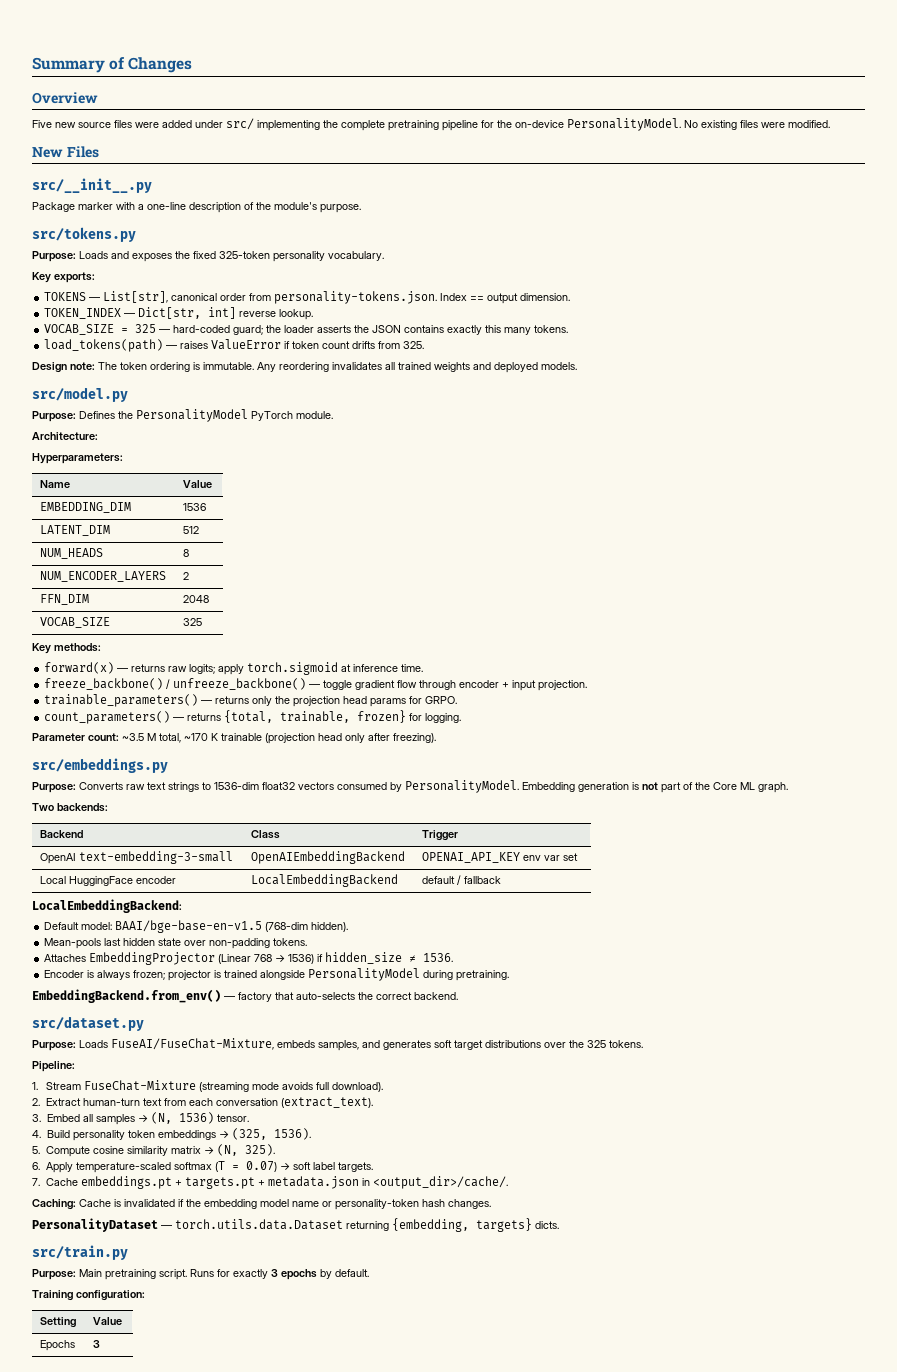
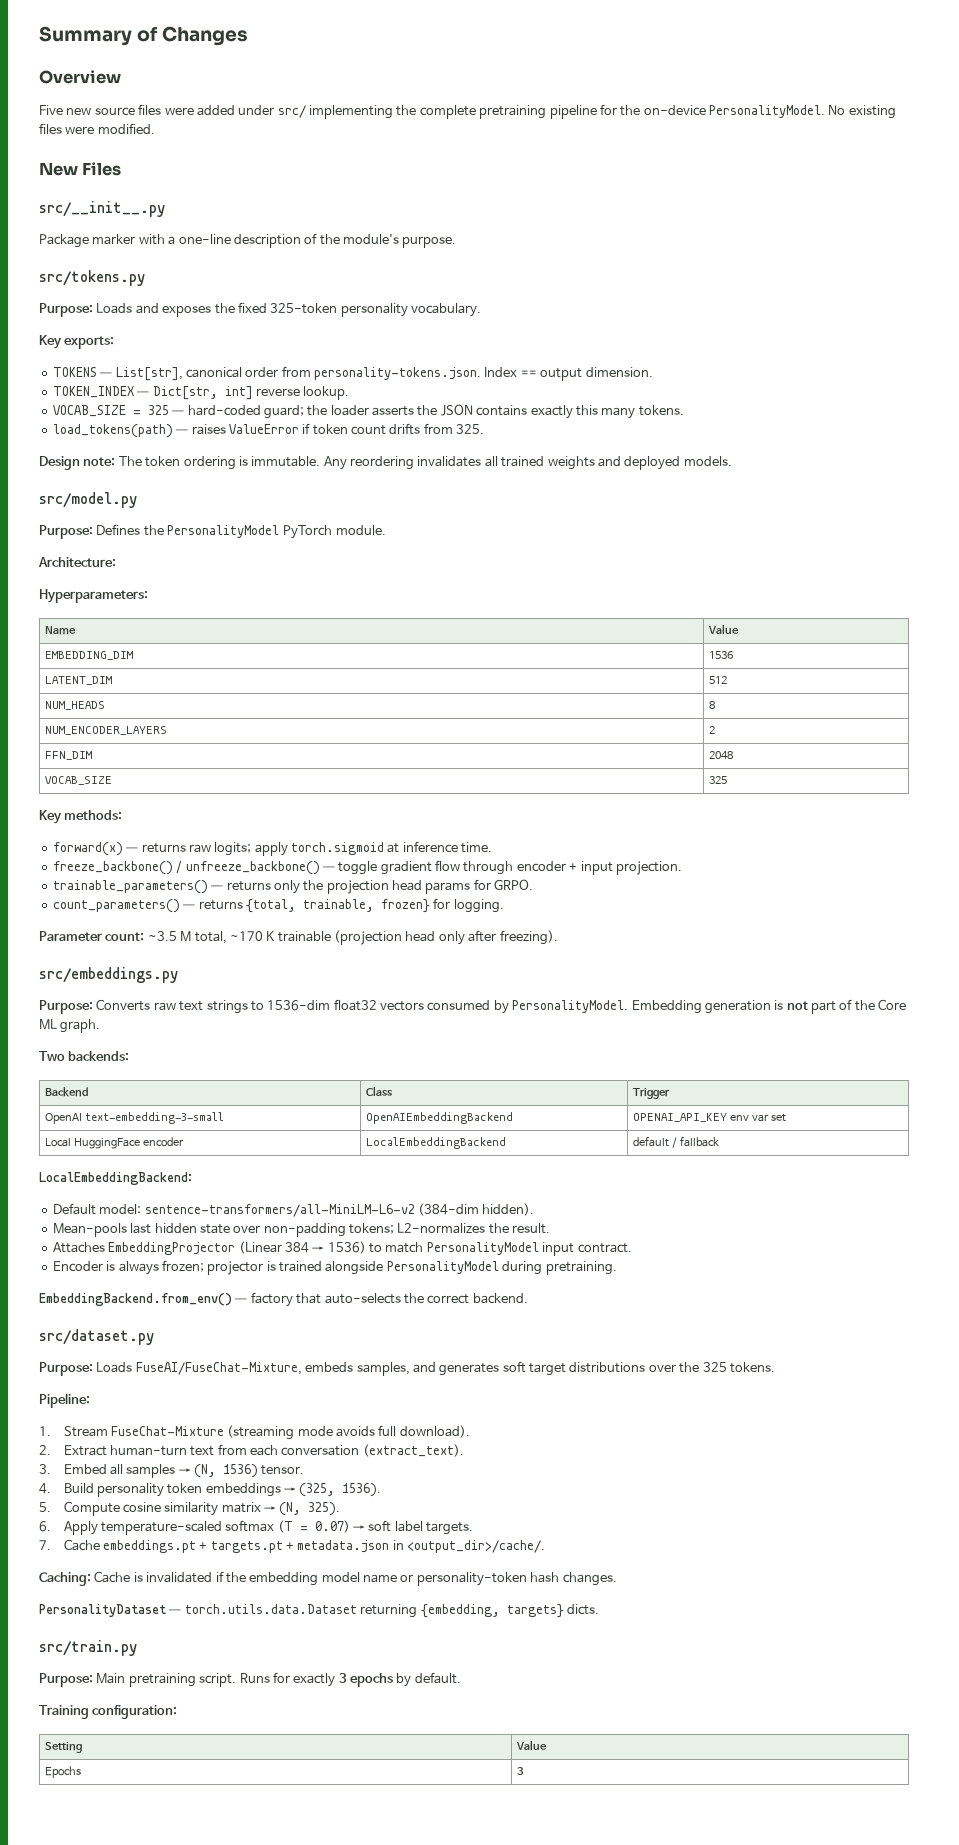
[115,920,309,933] BAAI/bge-base-en-v1.5 (768-dim -> [144,1203,479,1217] sentence-transformers/all-MiniLM-L6-v2 (384-dim
[273,938,308,946] tokens. -> [349,1223,551,1234] tokens; L2-normalizes the result.
[254,954,273,962] 768 -> [284,1242,309,1253] 384
[317,952,454,964] if hidden_size ≠ 1536. -> [369,1242,632,1256] to match PersonalityModel input contract.

